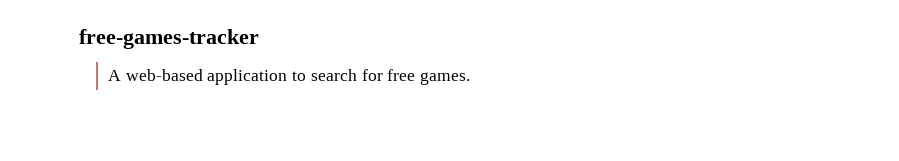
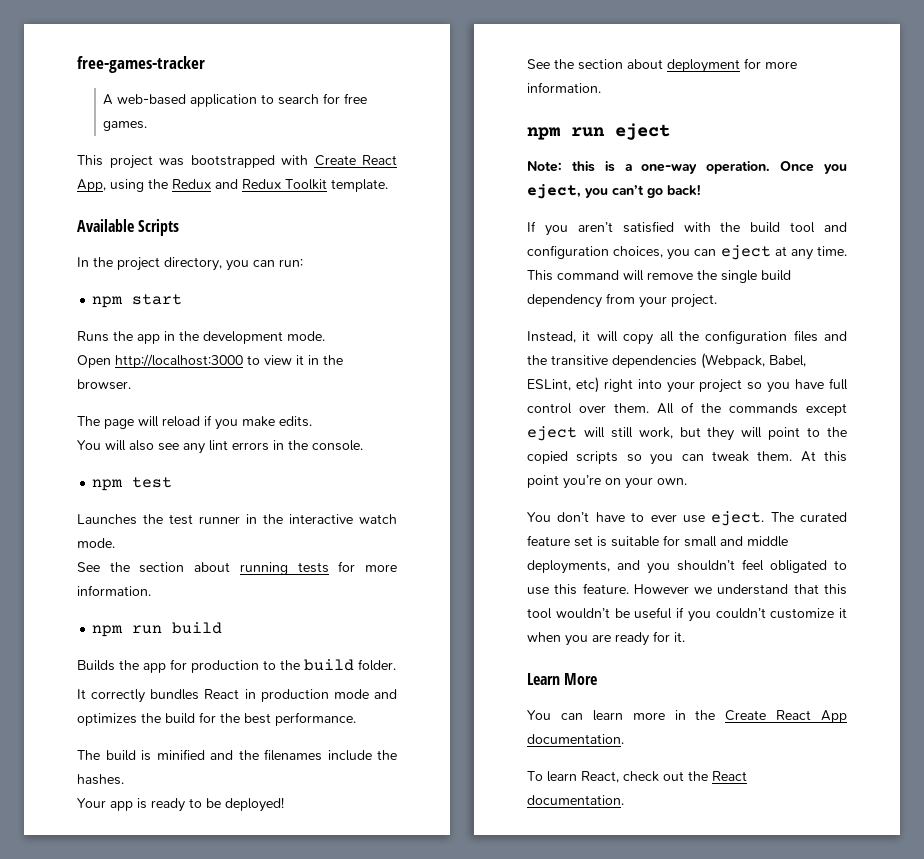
(471, 78) none -> [77,155,397,169] [77,179,388,192] [77,219,180,236] [77,257,303,271] [92,294,183,308] [77,331,325,344] [77,354,343,368] [77,379,131,390] [77,415,312,430] [77,440,363,454] [92,477,173,491] [77,514,397,525] [77,538,115,548] [77,561,397,575] [77,585,151,596] [92,622,223,637] [77,659,396,673] [77,689,397,703] [77,712,356,726] [77,749,397,761] [77,774,124,785] [77,797,284,812] [527,58,797,73] [527,82,601,93] [527,123,670,140] [527,161,847,174] [527,184,701,199] [527,221,847,236] [527,245,847,260] [527,270,791,283] [527,293,717,308] [527,330,847,345] [527,353,806,369] [527,377,848,393] [527,402,847,416] [527,426,847,441] [527,451,847,465] [527,475,687,489] [527,511,847,526] [527,535,788,547] [527,559,847,574] [527,583,847,595] [527,607,847,622] [527,631,685,646] [527,673,598,685] [527,710,847,723] [527,734,624,744] [527,771,747,783] [527,795,624,805] // This project was bootstrapped with Create React App, using the Redux and Redux Toolkit template. // Available Scripts // In the project directory, you can run: // npm start // Runs the app in the development mode. // Open http://localhost:3000 to view it in the browser. // The page will reload if you make edits. // You will also see any lint errors in the console. // npm test // Launches the test runner in the interactive watch mode. // See the section about running tests for more information. // npm run build // Builds the app for production to the build folder. // It correctly bundles React in production mode and optimizes the build for the best performance. // The build is minified and the filenames include the hashes. // Your app is ready to be deployed! // See the section about deployment for more information. // npm run eject // Note: this is a one-way operation. Once you eject, you can’t go back! // If you aren’t satisfied with the build tool and configuration choices, you can eject at any time. This command will remove the single build dependency from your project. // Instead, it will copy all the configuration files and the transitive dependencies (Webpack, Babel, ESLint, etc) right into your project so you have full control over them. All of the commands except eject will still work, but they will point to the copied scripts so you can tweak them. At this point you’re on your own. // You don’t have to ever use eject. The curated feature set is suitable for small and middle deployments, and you shouldn’t feel obligated to use this feature. However we understand that this tool wouldn’t be useful if you couldn’t customize it when you are ready for it. // Learn More // You can learn more in the Create React App documentation. // To learn React, check out the React documentation.

